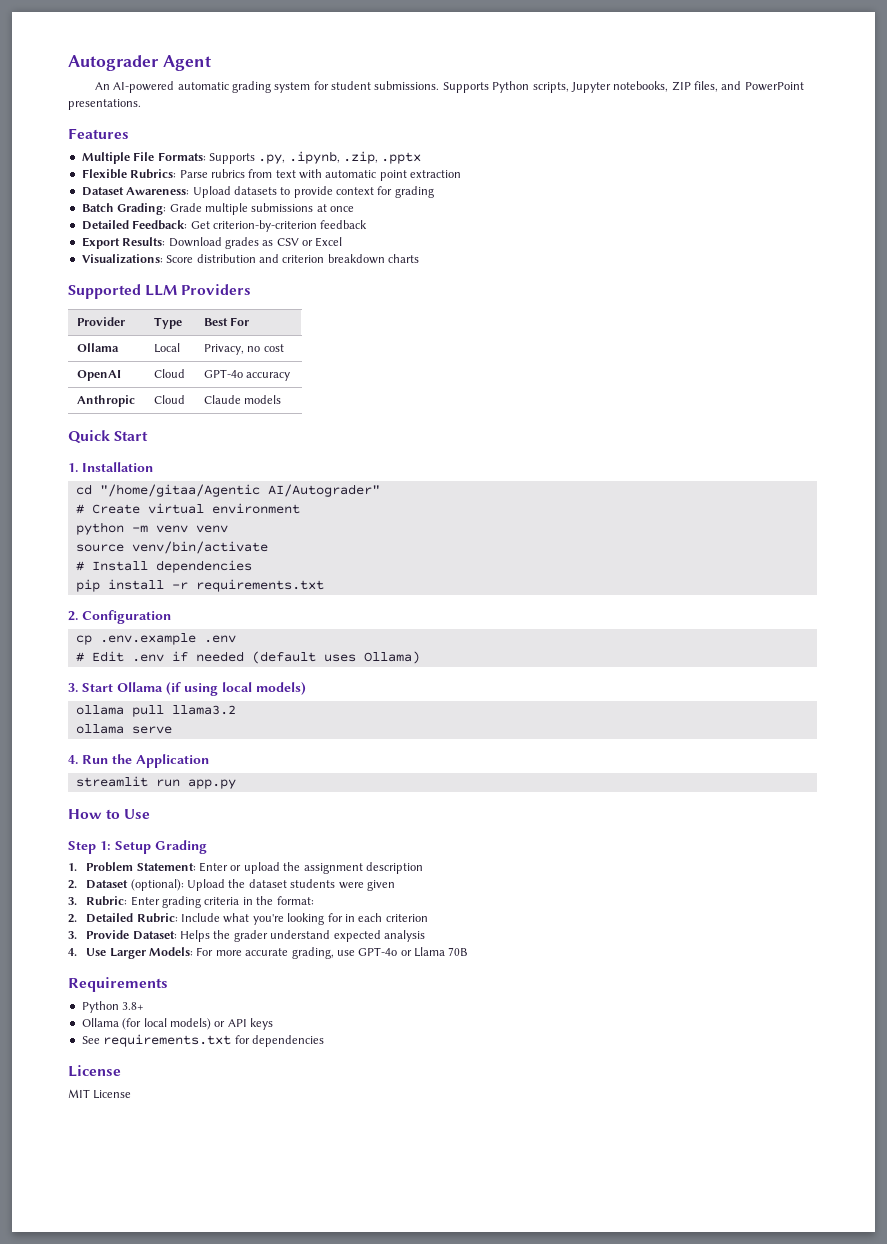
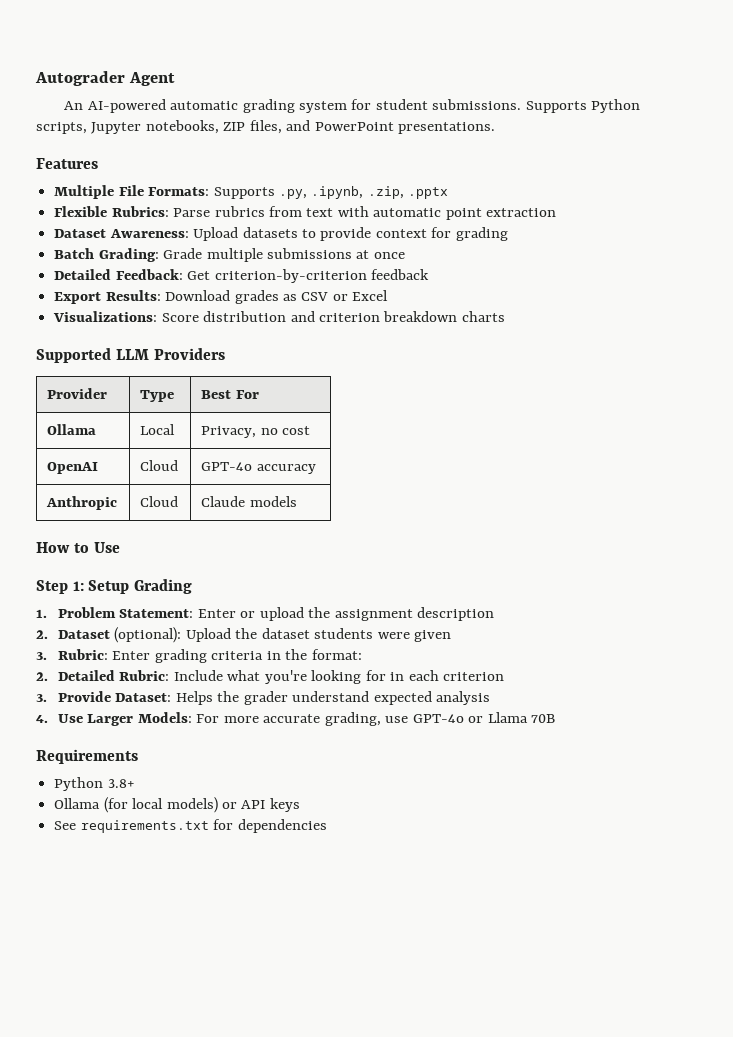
[68,430,149,444] [68,462,153,472] [75,484,380,497] [75,503,300,514] [75,522,228,535] [75,541,268,554] [75,560,252,573] [75,579,324,592] [68,610,171,624] [75,633,236,645] [75,651,420,664] [68,682,306,696] [75,705,236,717] [75,724,172,734] [68,754,209,768] [75,776,236,789] // Quick Start // 1. Installation // cd "/home/gitaa/Agentic AI/Autograder" // # Create virtual environment // python -m venv venv // source venv/bin/activate // # Install dependencies // pip install -r requirements.txt // 2. Configuration // cp .env.example .env // # Edit .env if needed (default uses Ollama) // 3. Start Ollama (if using local models) // ollama pull llama3.2 // ollama serve // 4. Run the Application // streamlit run app.py -> (297, 501) none
[68,1065,121,1077] [68,1089,132,1099] // License // MIT License -> (327, 826) none

